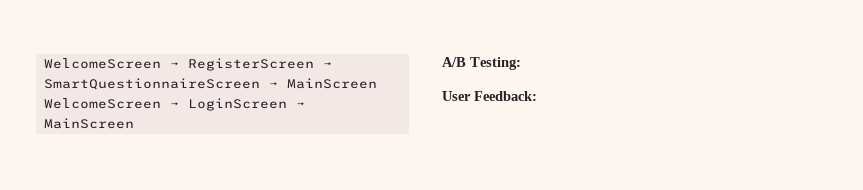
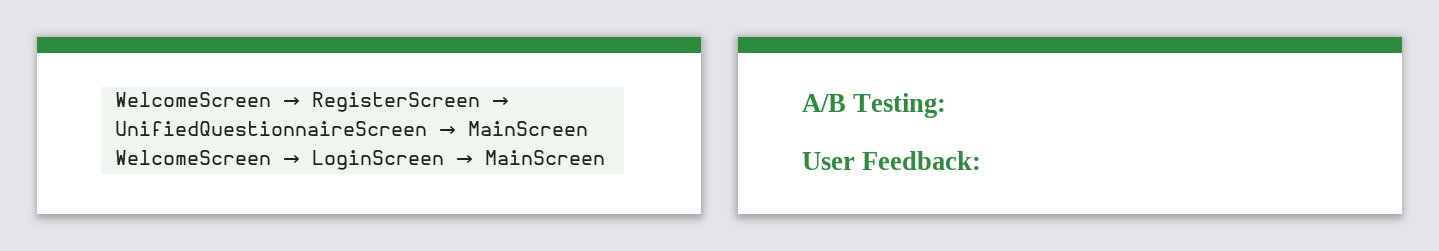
[43,78,260,90] SmartQuestionnaireScreen -> [114,121,427,136] UnifiedQuestionnaireScreen

